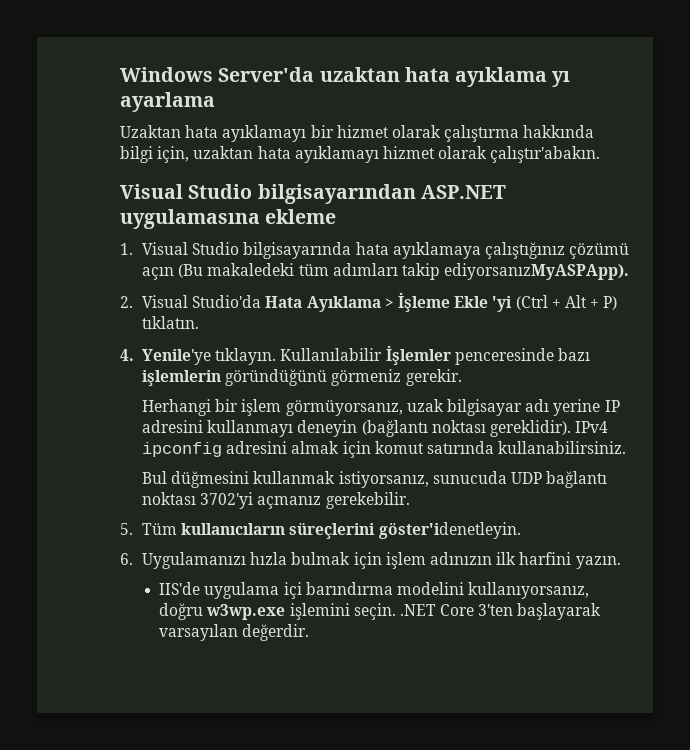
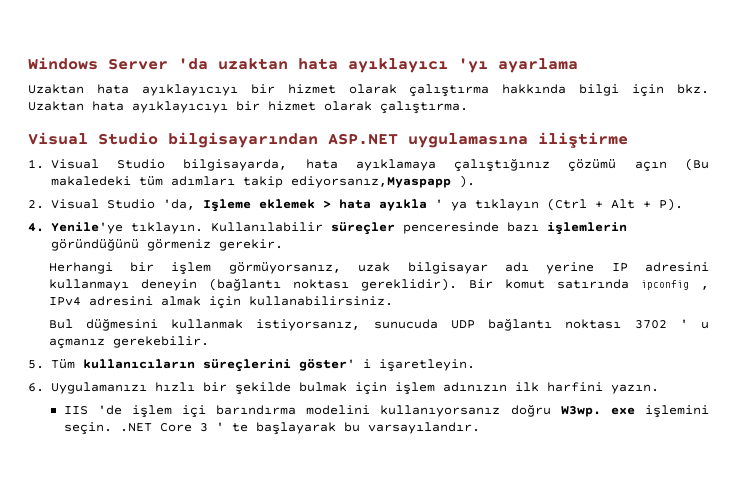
[218,67,571,87] Server'da uzaktan hata ayıklama yı -> [108,58,488,73] Server 'da uzaktan hata ayıklayıcı 'yı
[222,125,307,142] ayıklamayı -> [141,84,238,96] ayıklayıcıyı
[157,146,601,163] için, uzaktan hata ayıklamayı hizmet olarak çalıştır'abakın. -> [632,84,709,97] [28,101,468,114] için bkz. Uzaktan hata ayıklayıcıyı bir hizmet olarak çalıştırma.
[265,209,337,224] ekleme -> [538,132,628,148] iliştirme
[243,242,352,259] bilgisayarında -> [183,159,288,171] bilgisayarda,
[444,263,630,280] ediyorsanızMyASPApp). -> [290,175,475,188] ediyorsanız,Myaspapp ).
[192,292,513,313] Studio'da Hata Ayıklama > İşleme Ekle 'yi -> [106,199,539,212] Studio 'da, Işleme eklemek > hata ayıkla ' ya tıklayın
[603,296,618,310] [142,316,200,329] P) tıklatın. -> [658,198,683,211] P).
[385,345,451,366] İşlemler -> [330,222,395,235] süreçler
[575,421,609,433] [142,442,223,457] IPv4 ipconfig -> [468,279,710,290] [48,297,81,306] Bir komut satırında ipconfig , IPv4
[374,441,495,454] komut satırında -> (241, 302) none
[200,492,254,509] 3702'yi -> [634,319,710,329] 3702 ' u
[378,522,521,539] göster'idenetleyin. -> [298,359,475,372] göster' i işaretleyin.
[250,552,288,565] hızla -> [154,382,291,395] hızlı bir şekilde
[159,582,590,599] [159,603,602,620] [159,624,310,641] IIS'de uygulama içi barındırma modelini kullanıyorsanız, doğru w3wp.exe işlemini seçin. .NET Core 3'ten başlayarak varsayılan değerdir. -> [63,404,709,418] [63,422,480,435] IIS 'de işlem içi barındırma modelini kullanıyorsanız doğru W3wp. exe işlemini seçin. .NET Core 3 ' te başlayarak bu varsayılandır.

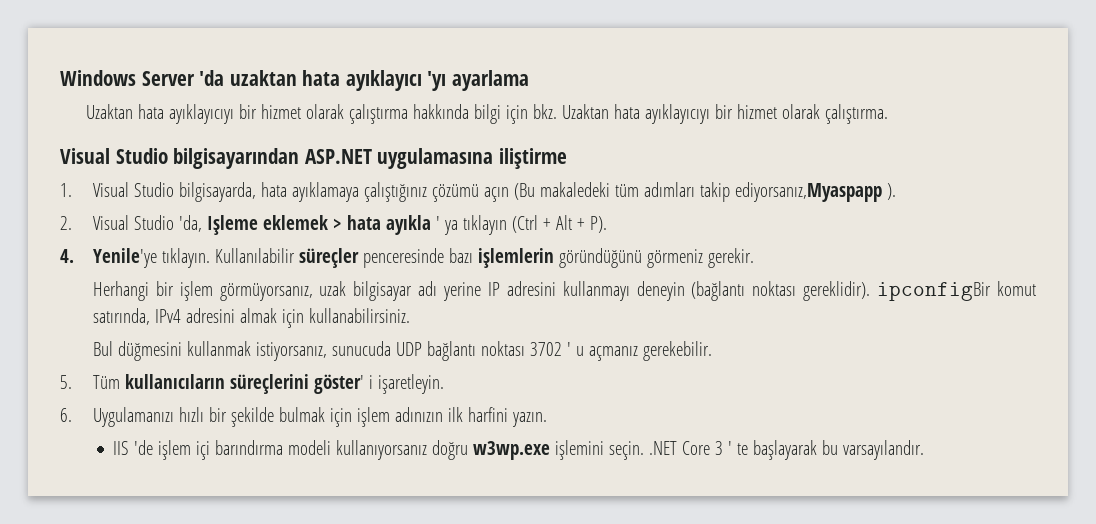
[468,279,710,290] Bir komut satırında ipconfig , -> [877,281,1036,301] [92,308,150,325] ipconfigBir komut satırında,
[306,405,371,415] modelini -> [288,440,332,455] modeli
[560,406,635,417] W3wp. exe -> [473,441,551,460] w3wp.exe

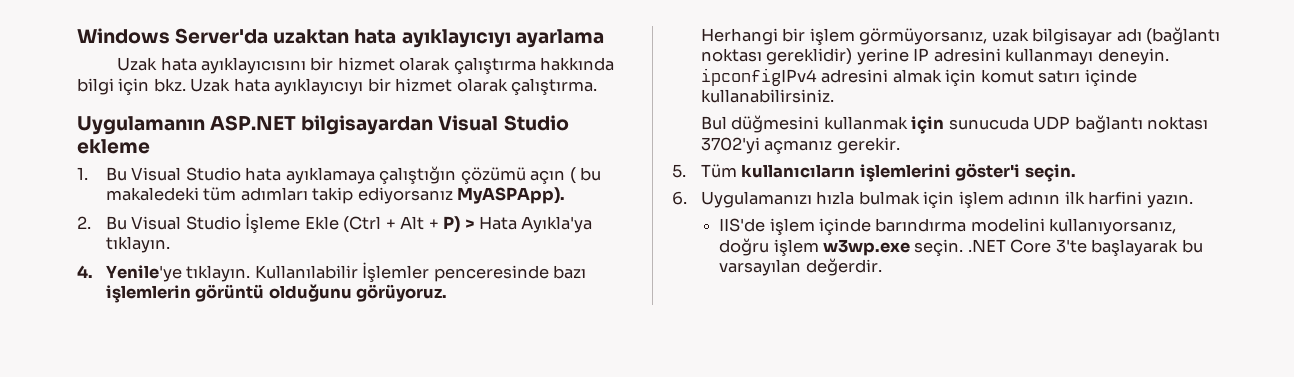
[141,70,529,91] [85,104,234,124] Server 'da uzaktan hata ayıklayıcı 'yı ayarlama // Uzaktan hata ayıklayıcıyı -> [175,28,604,48] [117,57,306,74] Server'da uzaktan hata ayıklayıcıyı ayarlama // Uzak hata ayıklayıcısını
[561,104,609,119] Uzaktan -> [190,78,231,92] Uzak
[60,148,567,169] Visual Studio bilgisayarından ASP.NET uygulamasına iliştirme -> [77,115,569,135] [77,139,150,154] Uygulamanın ASP.NET bilgisayardan Visual Studio ekleme
[92,182,256,202] Visual Studio bilgisayarda, -> [105,167,241,181] Bu Visual Studio
[363,182,427,202] çalıştığınız -> [379,166,457,184] çalıştığın
[513,183,535,200] (Bu -> [569,167,602,184] ( bu
[734,182,896,202] ediyorsanız,Myaspapp ). -> [357,187,566,204] ediyorsanız MyASPApp).
[92,215,607,235] Visual Studio 'da, Işleme eklemek > hata ayıkla ' ya tıklayın (Ctrl + Alt + P). -> [105,213,593,233] [105,236,170,253] Bu Visual Studio İşleme Ekle (Ctrl + Alt + P) > Hata Ayıkla'ya tıklayın.
[298,248,359,268] süreçler -> [362,262,430,282] İşlemler
[558,248,754,268] göründüğünü görmeniz gerekir. -> [195,284,448,302] görüntü olduğunu görüyoruz.
(438, 288) none -> [1146,27,1221,45] [700,48,853,65] (bağlantı noktası gereklidir)
[636,281,1036,301] [92,308,304,328] deneyin (bağlantı noktası gereklidir). ipconfigBir komut satırında, IPv4 adresini almak için -> [1097,48,1169,65] [700,68,1137,86] deneyin. ipconfigIPv4 adresini almak için komut satırı içinde
[255,342,327,361] istiyorsanız, -> [911,116,945,134] için
[529,341,712,361] 3702 ' u açmanız gerekebilir. -> [700,137,900,154] 3702'yi açmanız gerekir.
[229,374,444,394] süreçlerini göster' i işaretleyin. -> [859,163,1076,182] işlemlerini göster'i seçin.
[178,407,274,427] hızlı bir şekilde -> [816,191,855,205] hızla
[394,407,443,422] adınızın -> [1008,191,1061,205] adının
[113,440,925,460] IIS 'de işlem içi barındırma modeli kullanıyorsanız doğru w3wp.exe işlemini seçin. .NET Core 3 ' te başlayarak bu varsayılandır. -> [719,218,1177,235] [719,238,1203,256] [719,258,882,276] IIS'de işlem içinde barındırma modelini kullanıyorsanız, doğru işlem w3wp.exe seçin. .NET Core 3'te başlayarak bu varsayılan değerdir.

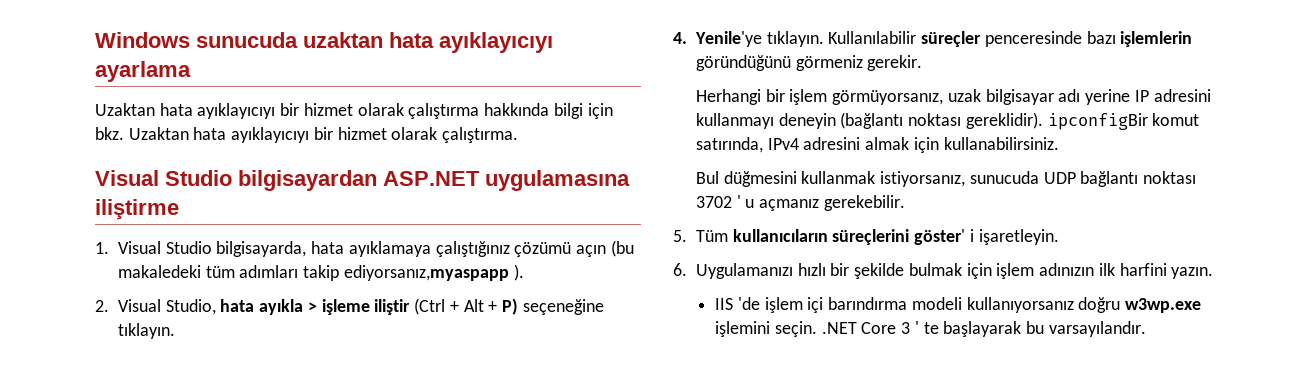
[175,28,269,44] Server'da -> [196,32,298,48] sunucuda
[117,57,306,74] Uzak hata ayıklayıcısını -> [95,103,276,119] Uzaktan hata ayıklayıcıyı
[190,78,231,92] Uzak -> [128,127,189,140] Uzaktan
[77,115,569,135] [77,139,150,154] Uygulamanın ASP.NET bilgisayardan Visual Studio ekleme -> [95,170,630,191] [95,199,179,220] Visual Studio bilgisayardan ASP.NET uygulamasına iliştirme
[105,167,241,181] Bu Visual Studio -> [117,241,307,257] Visual Studio bilgisayarda,
[379,166,457,184] çalıştığın -> [435,241,510,257] çalıştığınız
[569,167,602,184] ( bu -> [610,240,634,257] (bu
[357,187,566,204] ediyorsanız MyASPApp). -> [343,264,524,281] ediyorsanız,myaspapp ).
[105,213,339,233] Bu Visual Studio İşleme Ekle -> [117,299,411,315] Visual Studio, hata ayıkla > işleme iliştir
[464,216,593,233] > Hata Ayıkla'ya -> [522,299,604,315] seçeneğine
[362,262,430,282] İşlemler -> [921,31,982,47] süreçler
[195,284,448,302] görüntü olduğunu görüyoruz. -> [695,55,923,71] göründüğünü görmeniz gerekir.
[1146,27,1221,45] [700,48,853,65] (bağlantı noktası gereklidir) -> (1081, 95) none
[1097,48,1169,65] [700,68,1137,86] deneyin. ipconfigIPv4 adresini almak için komut satırı içinde -> [778,112,1200,130] [695,137,939,153] deneyin (bağlantı noktası gereklidir). ipconfigBir komut satırında, IPv4 adresini almak için
[911,116,945,134] için -> [880,171,966,187] istiyorsanız,
[700,137,900,154] 3702'yi açmanız gerekir. -> [695,195,905,211] 3702 ' u açmanız gerekebilir.
[859,163,1076,182] işlemlerini göster'i seçin. -> [832,229,1059,245] süreçlerini göster' i işaretleyin.
[816,191,855,205] hızla -> [797,263,905,279] hızlı bir şekilde
[1008,191,1061,205] adının -> [1039,263,1095,276] adınızın
[719,218,1177,235] [719,238,1203,256] [719,258,882,276] IIS'de işlem içinde barındırma modelini kullanıyorsanız, doğru işlem w3wp.exe seçin. .NET Core 3'te başlayarak bu varsayılan değerdir. -> [715,297,1202,313] [715,321,1146,337] IIS 'de işlem içi barındırma modeli kullanıyorsanız doğru w3wp.exe işlemini seçin. .NET Core 3 ' te başlayarak bu varsayılandır.

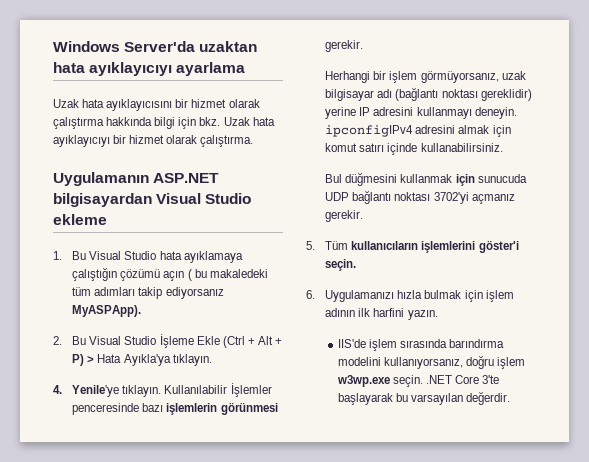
[196,32,298,48] sunucuda -> [124,41,196,52] Server'da
[95,103,276,119] Uzaktan hata ayıklayıcıyı -> [53,99,173,111] Uzak hata ayıklayıcısını
[128,127,189,140] Uzaktan -> [223,117,250,126] Uzak
[95,170,630,191] [95,199,179,220] Visual Studio bilgisayardan ASP.NET uygulamasına iliştirme -> [53,172,220,186] [53,193,252,207] [53,214,107,225] Uygulamanın ASP.NET bilgisayardan Visual Studio ekleme
[117,241,307,257] Visual Studio bilgisayarda, -> [72,251,157,260] Bu Visual Studio
[435,241,510,257] çalıştığınız -> [72,267,118,281] çalıştığın
[610,240,634,257] (bu -> [187,269,207,281] ( bu
[343,264,524,281] ediyorsanız,myaspapp ). -> [165,287,224,299] [72,305,142,317] ediyorsanız MyASPApp).
[117,299,411,315] Visual Studio, hata ayıkla > işleme iliştir -> [72,334,220,348] Bu Visual Studio İşleme Ekle
[522,299,604,315] seçeneğine -> [87,354,171,366] > Hata Ayıkla'ya
[921,31,982,47] süreçler -> [230,383,272,397] İşlemler
[695,55,863,71] göründüğünü görmeniz -> [220,402,278,415] görünmesi
(1081, 95) none -> [395,87,532,101] (bağlantı noktası gereklidir)
[778,112,1200,130] [695,137,939,153] deneyin (bağlantı noktası gereklidir). ipconfigBir komut satırında, IPv4 adresini almak için -> [474,107,517,119] [325,125,511,137] [325,143,418,155] deneyin. ipconfigIPv4 adresini almak için komut satırı içinde
[880,171,966,187] istiyorsanız, -> [455,174,475,186] için
[695,195,905,211] 3702 ' u açmanız gerekebilir. -> [433,192,515,204] [325,210,364,222] 3702'yi açmanız gerekir.
[832,229,1059,245] süreçlerini göster' i işaretleyin. -> [421,240,519,253] [325,259,357,271] işlemlerini göster'i seçin.
[797,263,905,279] hızlı bir şekilde -> [397,290,423,299] hızla
[1039,263,1095,276] adınızın -> [325,308,356,317] adının
[715,297,1202,313] [715,321,1146,337] IIS 'de işlem içi barındırma modeli kullanıyorsanız doğru w3wp.exe işlemini seçin. .NET Core 3 ' te başlayarak bu varsayılandır. -> [337,339,505,351] [337,355,526,369] [336,375,500,387] [337,391,511,405] IIS'de işlem sırasında barındırma modelini kullanıyorsanız, doğru işlem w3wp.exe seçin. .NET Core 3'te başlayarak bu varsayılan değerdir.

